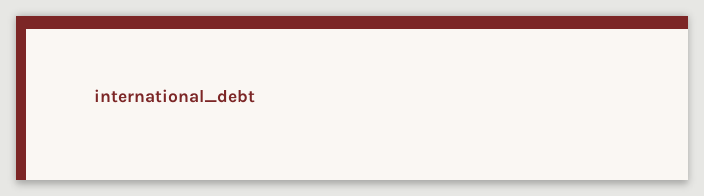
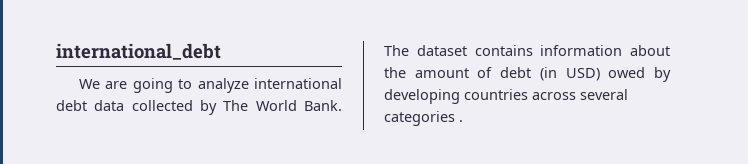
(255, 96) none -> [78,78,343,93] [56,100,343,115] [384,45,670,56] [384,67,671,82] [384,89,628,104] [384,111,463,126] // We are going to analyze international debt data collected by The World Bank. The dataset contains information about the amount of debt (in USD) owed by developing countries across several categories .

